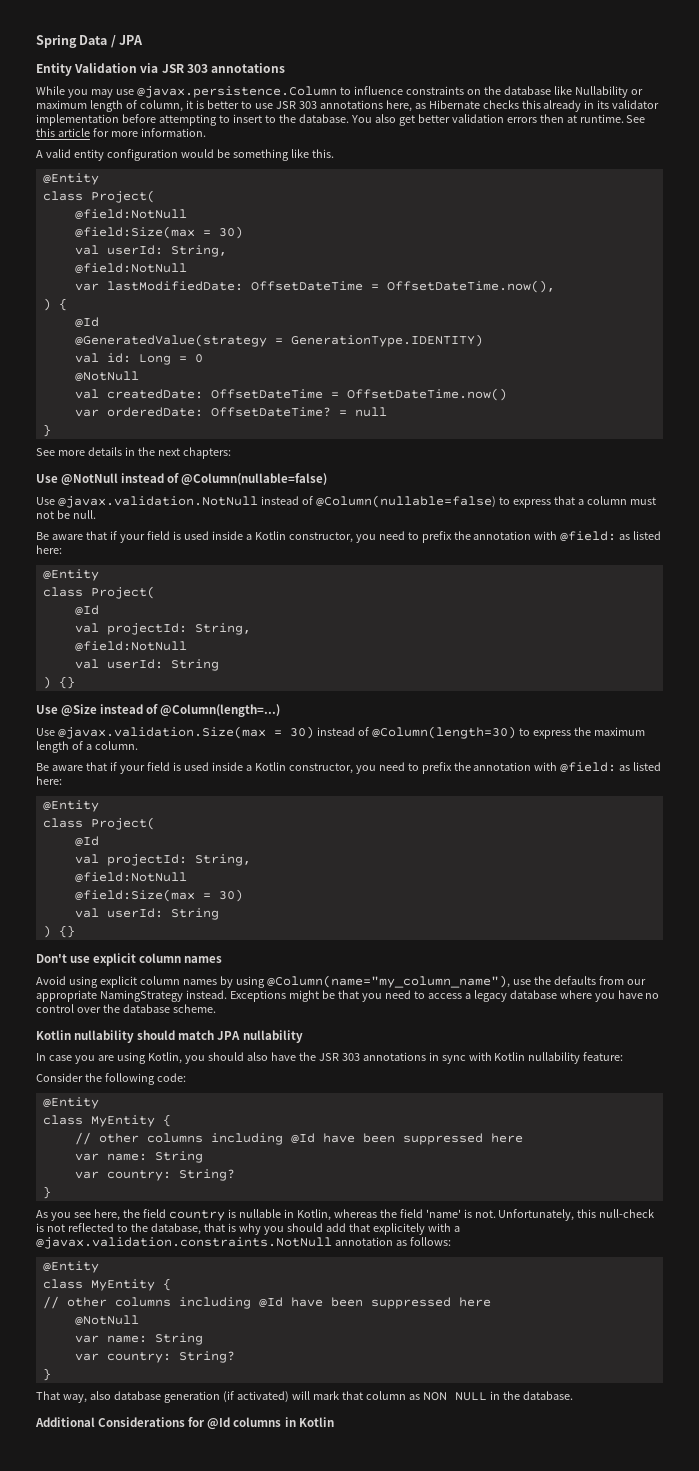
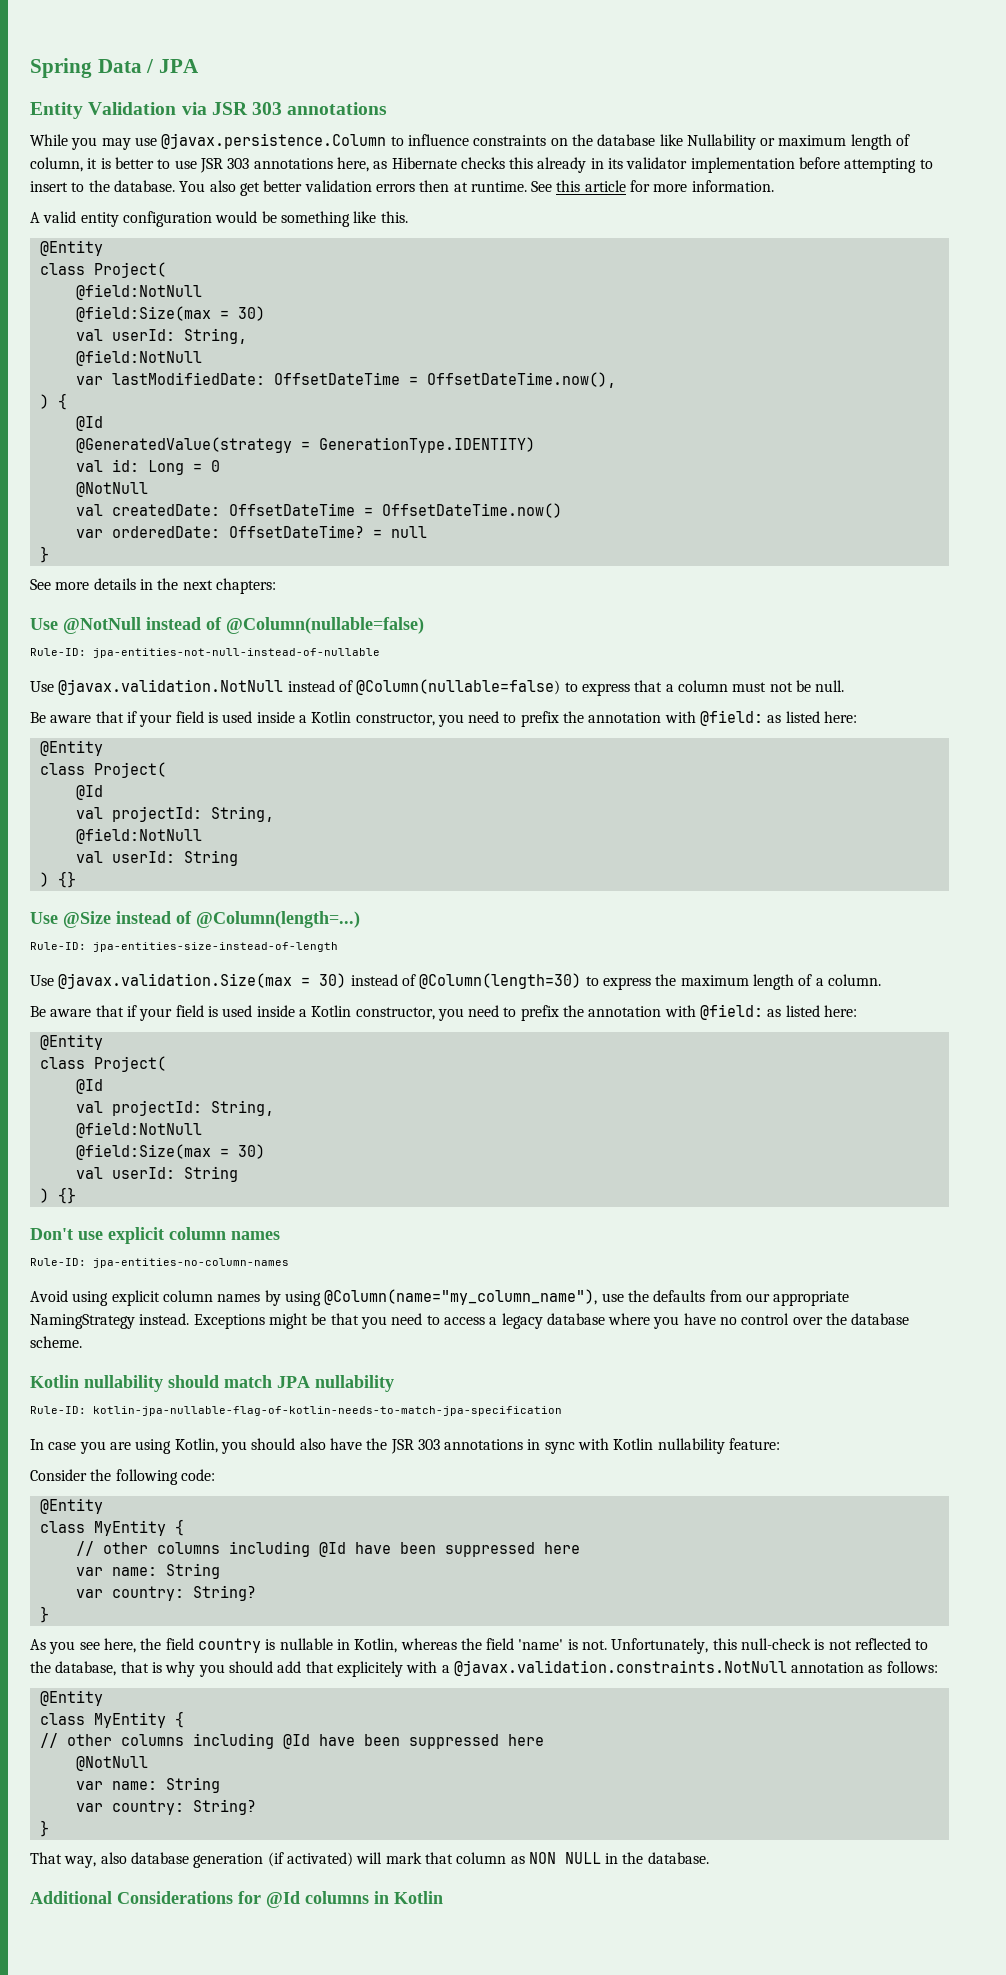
(328, 479) none -> [30,648,380,658] // Rule-ID: jpa-entities-not-null-instead-of-nullable
(281, 710) none -> [30,942,338,952] // Rule-ID: jpa-entities-size-instead-of-length
(223, 959) none -> [30,1258,289,1268] // Rule-ID: jpa-entities-no-column-names
(303, 1036) none -> [30,1406,562,1416] // Rule-ID: kotlin-jpa-nullable-flag-of-kotlin-needs-to-match-jpa-specification

